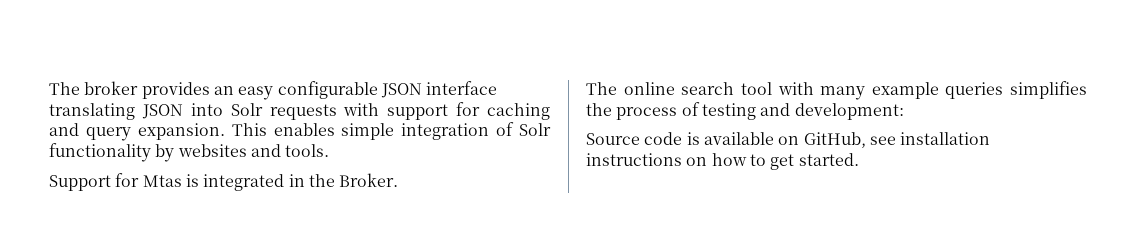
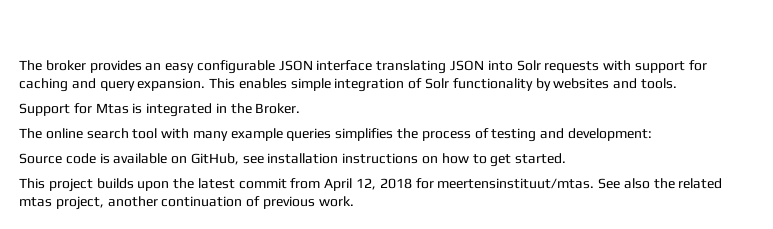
(859, 159) none -> [19,178,723,192] [19,196,354,210] // This project builds upon the latest commit from April 12, 2018 for meertensinstituut/mtas. See also the related mtas project, another continuation of previous work.

